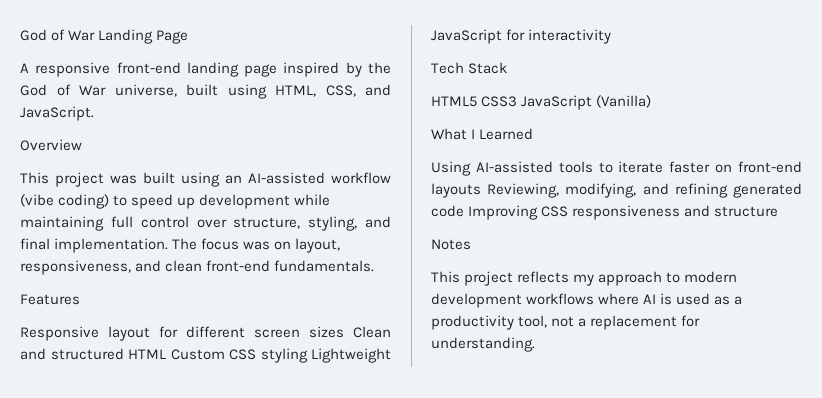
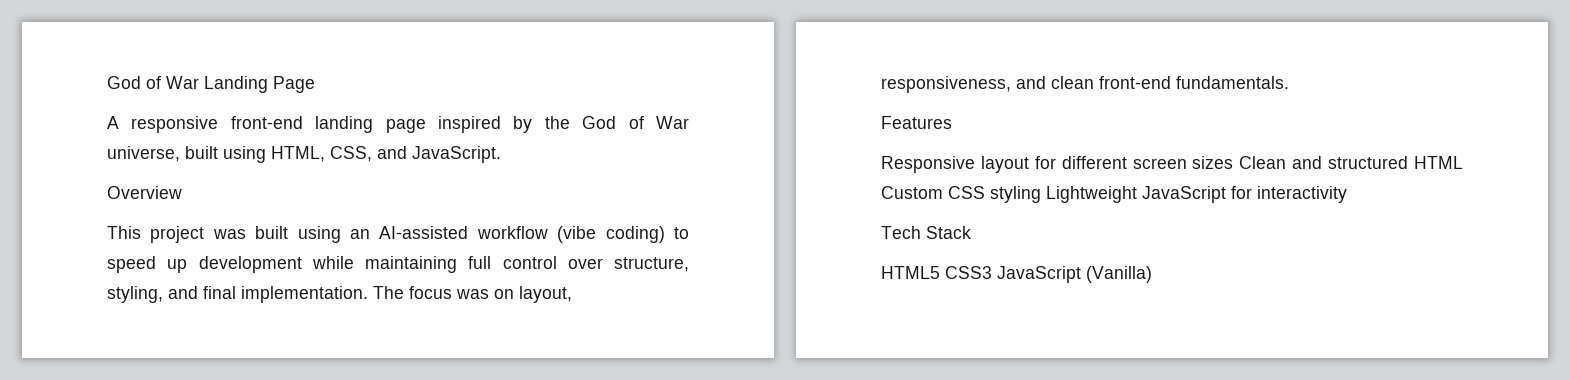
[431,128,534,140] [431,161,803,176] [431,183,802,198] [431,205,779,220] [431,239,471,250] [431,271,738,286] [431,293,743,308] [431,315,701,330] [431,337,535,352] // What I Learned // Using AI-assisted tools to iterate faster on front-end layouts Reviewing, modifying, and refining generated code Improving CSS responsiveness and structure // Notes // This project reflects my approach to modern development workflows where AI is used as a productivity tool, not a replacement for understanding. -> (1152, 274) none

